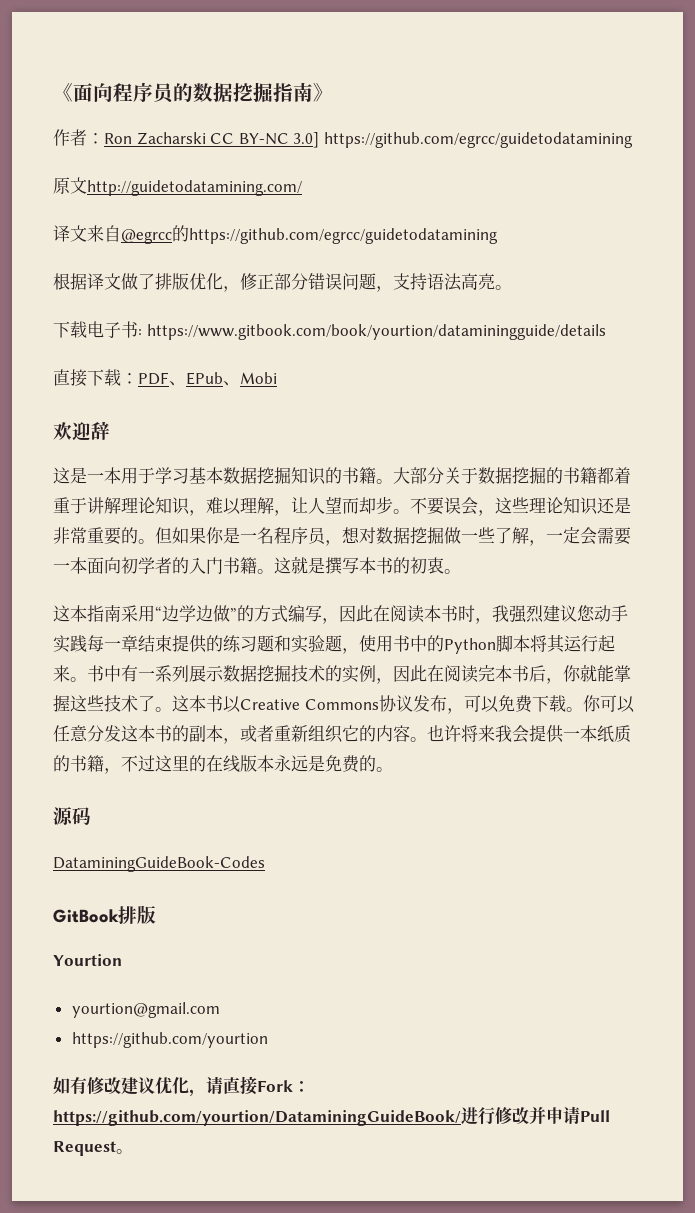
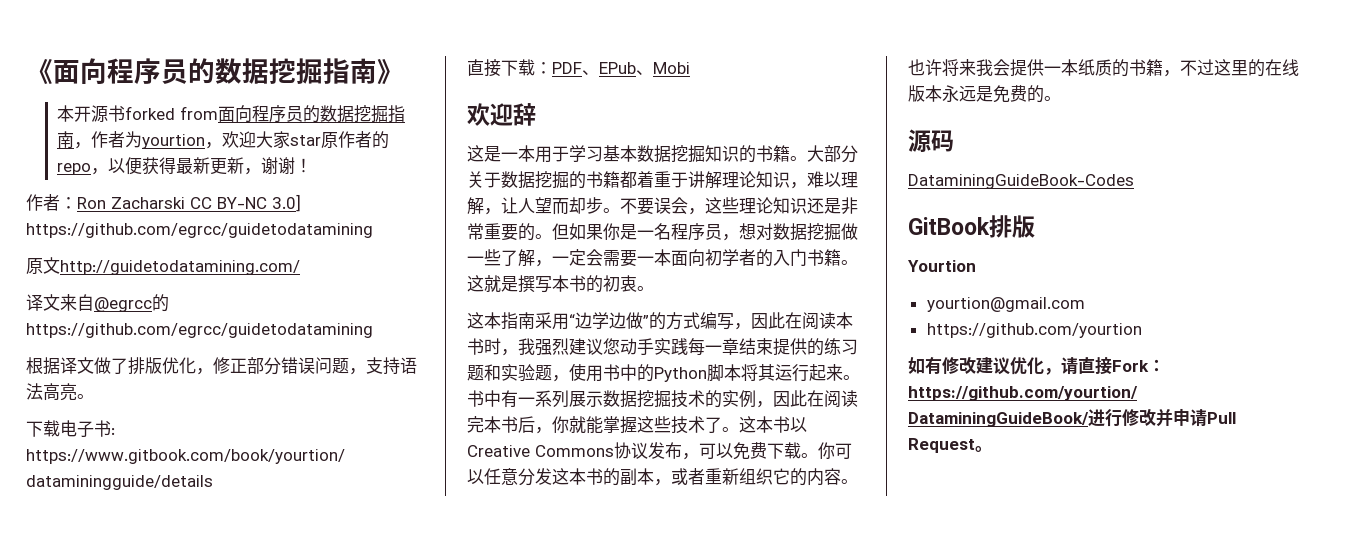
(333, 92) none -> [56,105,405,123] [56,131,389,149] [56,157,312,175] // 本开源书forked from面向程序员的数据挖掘指南，作者为yourtion，欢迎大家star原作者的repo，以便获得最新更新，谢谢！

